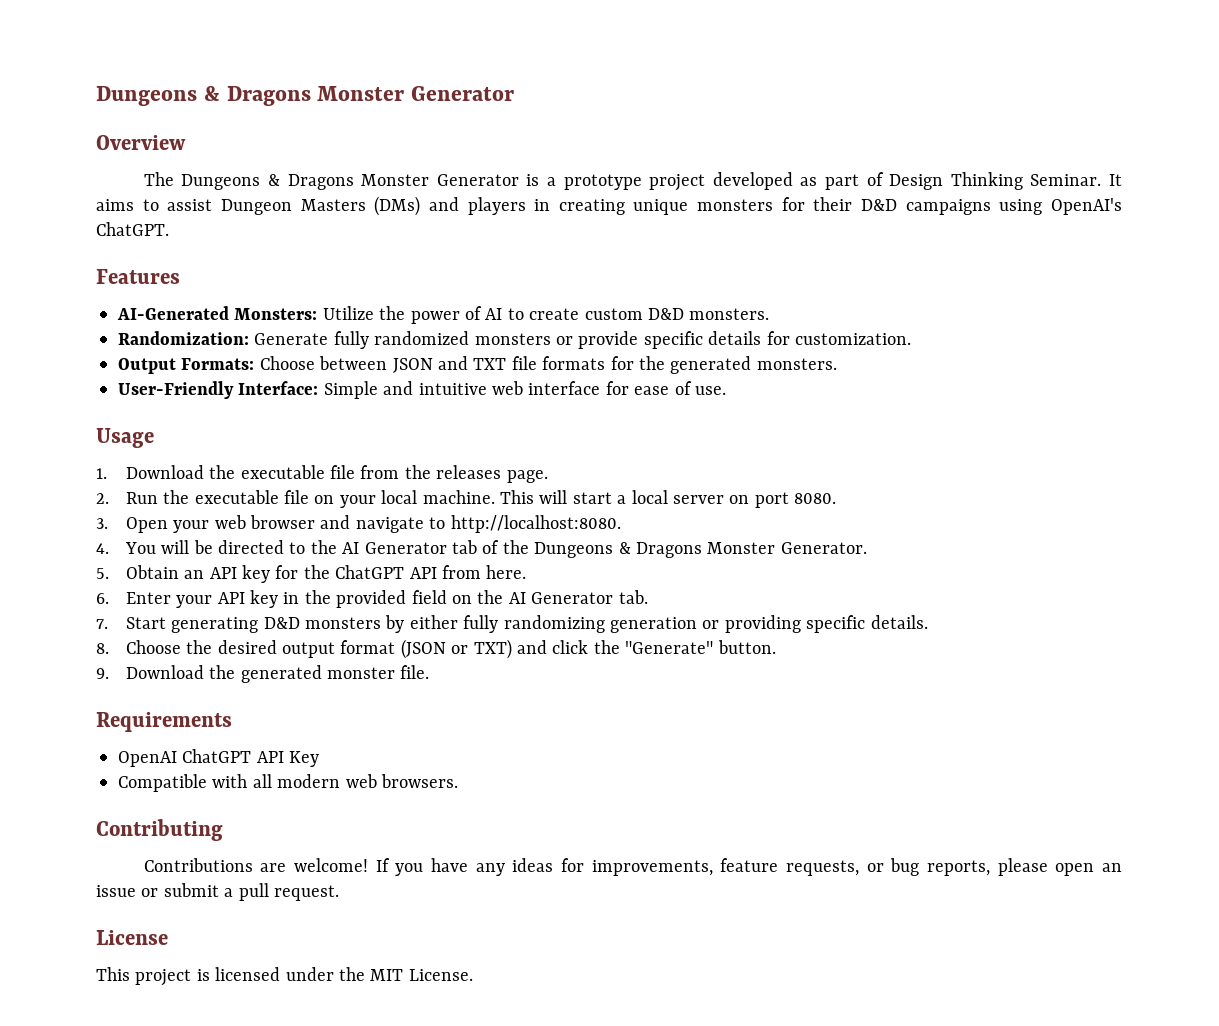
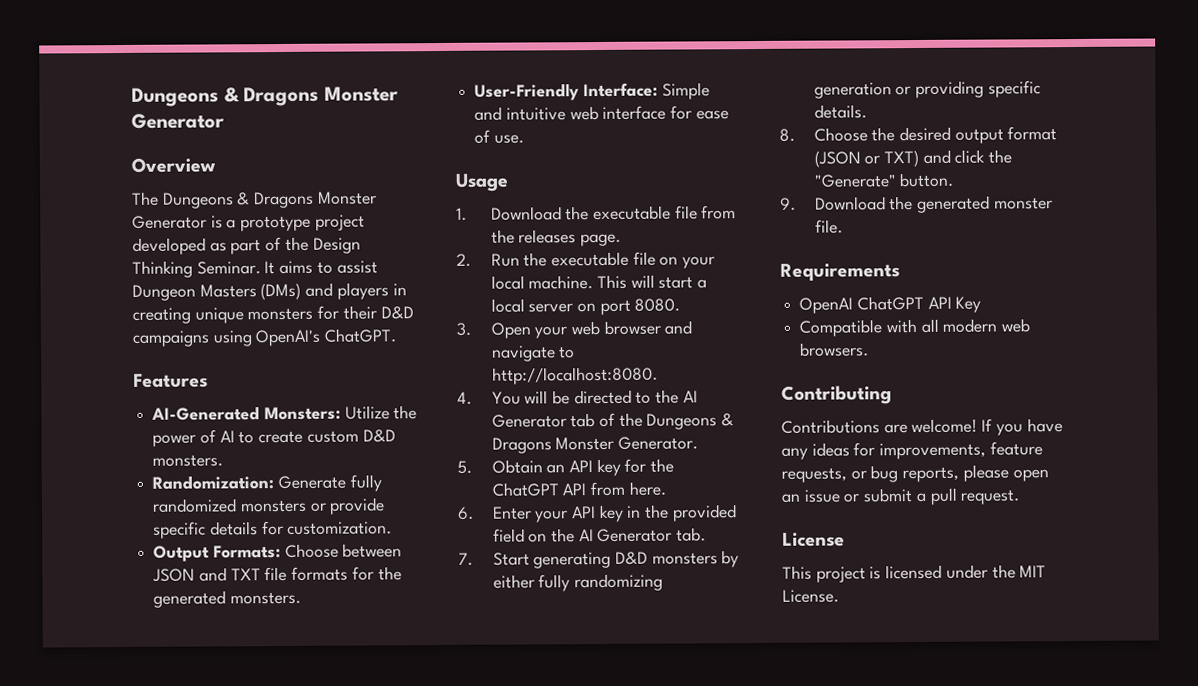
(884, 179) none -> [284,236,309,251] the

